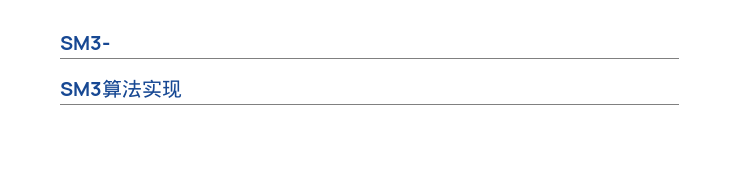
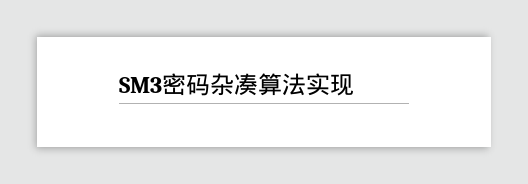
[60,36,110,50] [60,82,102,96] SM3- // SM3 -> [119,73,258,96] SM3密码杂凑

